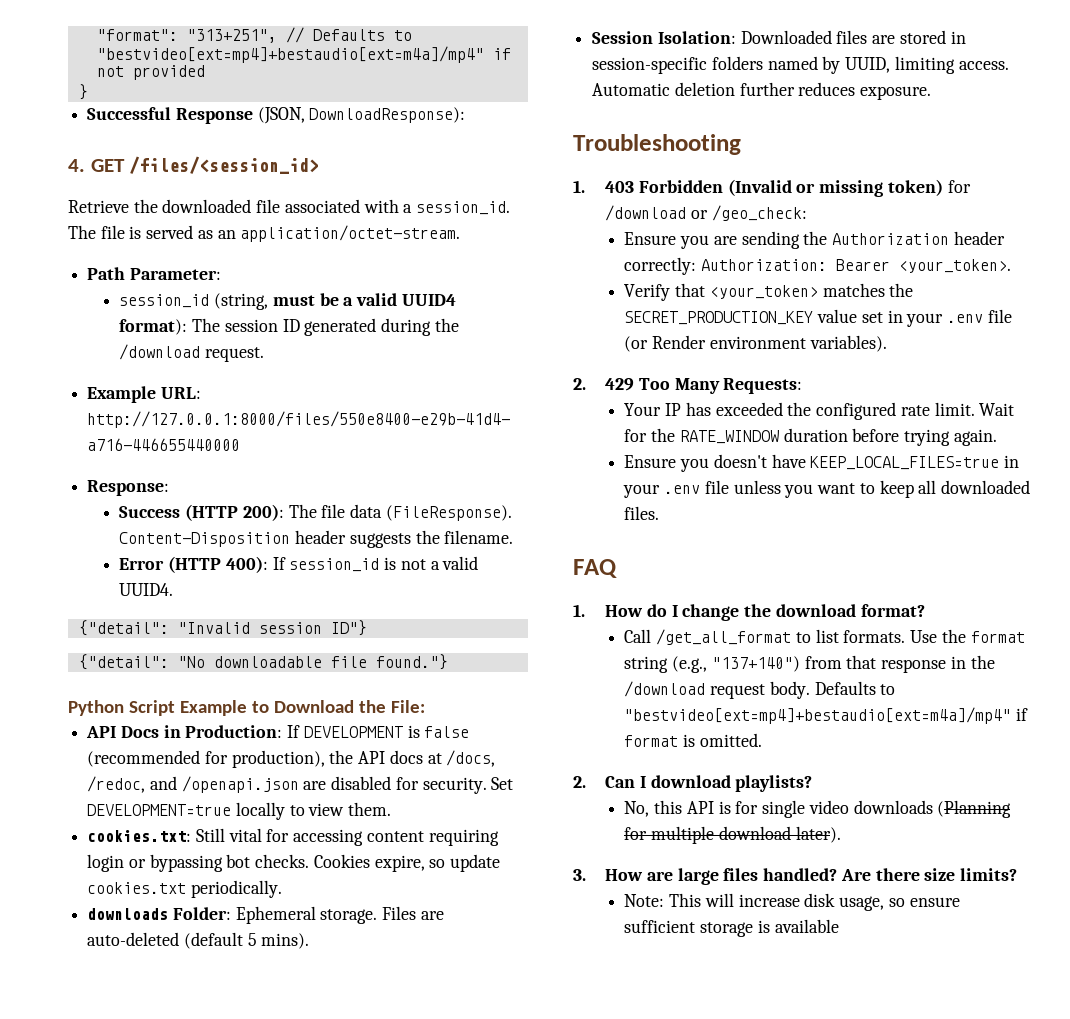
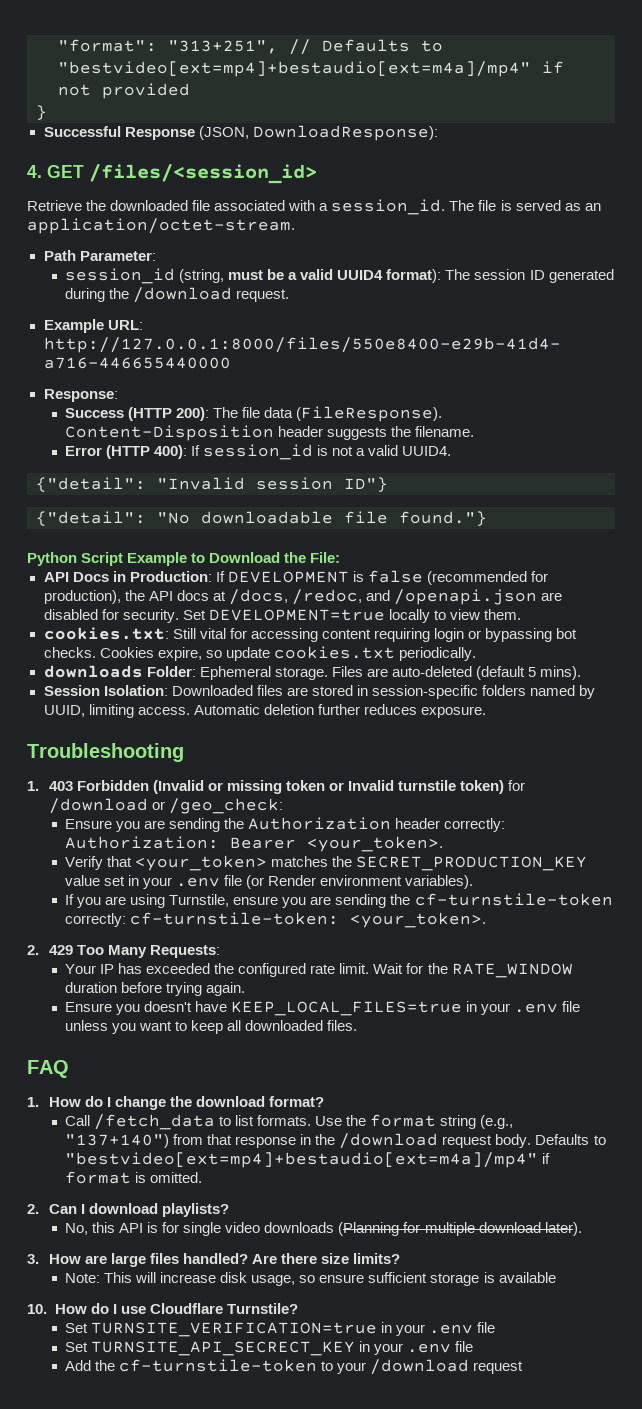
(884, 188) none -> [285,780,456,791] token or Invalid turnstile
(887, 343) none -> [65,893,613,908] [65,912,487,928] // If you are using Turnstile, ensure you are sending the cf-turnstile-token correctly: cf-turnstile-token: <your_token>.
[656,629,792,645] /get_all_format -> [94,1114,216,1130] /fetch_data
(839, 926) none -> [27,1303,298,1314] [65,1322,496,1337] [65,1341,474,1356] [65,1359,524,1375] // 10. How do I use Cloudflare Turnstile? // Set TURNSITE_VERIFICATION=true in your .env file // Set TURNSITE_API_SECRECT_KEY in your .env file // Add the cf-turnstile-token to your /download request

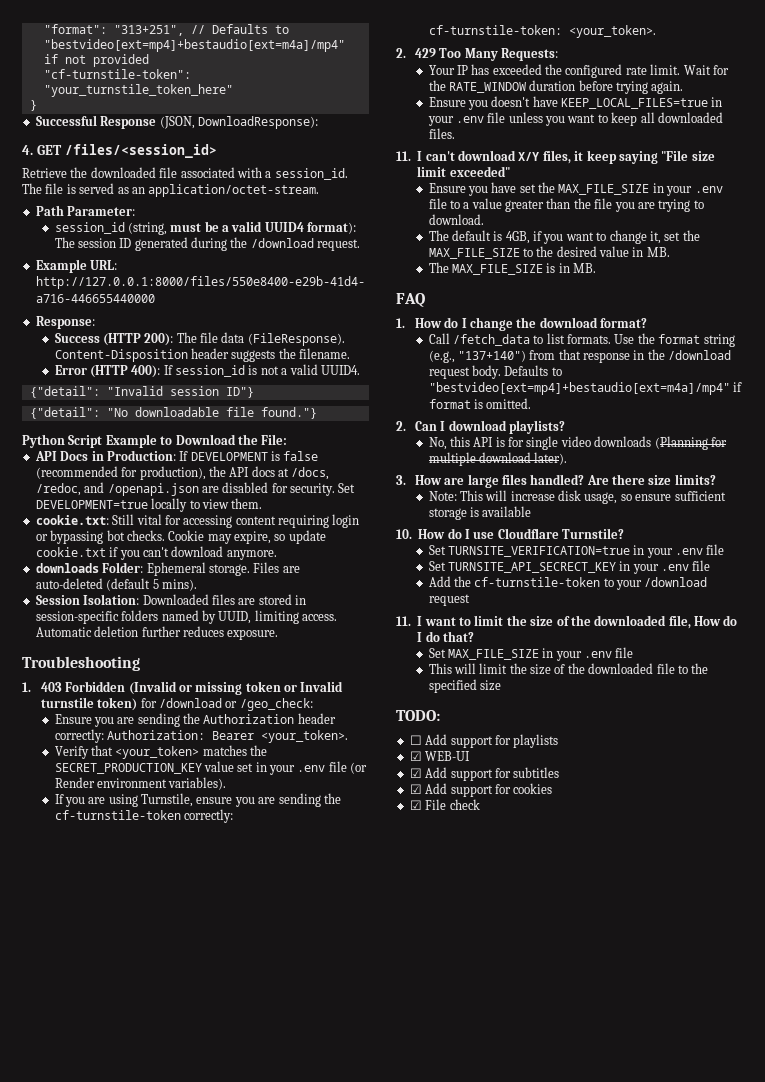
(190, 91) none -> [43,69,191,79] [43,84,233,97] // "cf-turnstile-token": "your_turnstile_token_here"
[43,627,169,640] cookies.txt: -> [35,515,109,525] cookie.txt:
[99,647,154,658] Cookies -> [168,530,232,544] Cookie may
[273,646,476,661] cookies.txt periodically. -> [35,546,277,560] cookie.txt if you can't download anymore.
(358, 1025) none -> [396,150,715,164] [417,166,510,177] [428,182,723,196] [428,198,704,212] [428,214,484,225] [428,230,700,244] [428,246,670,259] [428,262,597,275] // 11. I can't download X/Y files, it keep saying "File size limit exceeded" // Ensure you have set the MAX_FILE_SIZE in your .env file to a value greater than the file you are trying to download. // The default is 4GB, if you want to change it, set the MAX_FILE_SIZE to the desired value in MB. // The MAX_FILE_SIZE is in MB.
(524, 1367) none -> [396,615,738,629] [417,631,474,642] [428,647,634,661] [428,663,709,675] [428,679,501,693] [396,710,440,721] [409,734,559,748] [409,751,471,761] [409,767,560,781] [409,783,553,797] [409,799,480,810] // 11. I want to limit the size of the downloaded file, How do I do that? // Set MAX_FILE_SIZE in your .env file // This will limit the size of the downloaded file to the specified size // TODO: // ☐ Add support for playlists // ☑ WEB-UI // ☑ Add support for subtitles // ☑ Add support for cookies // ☑ File check

